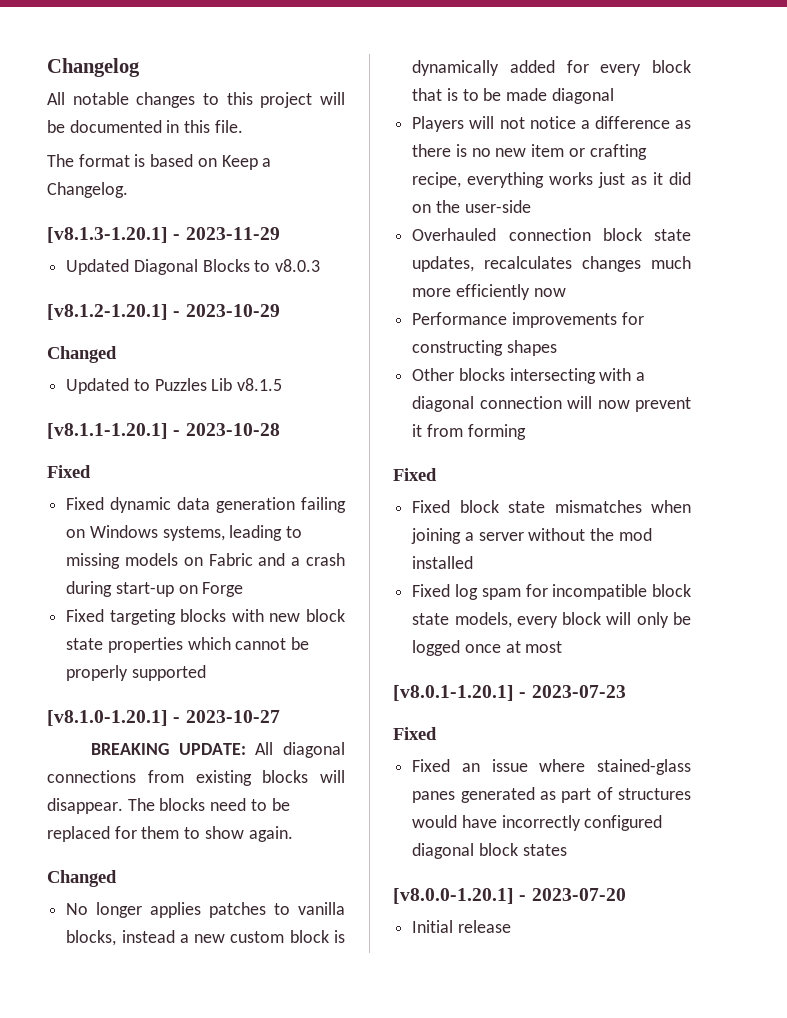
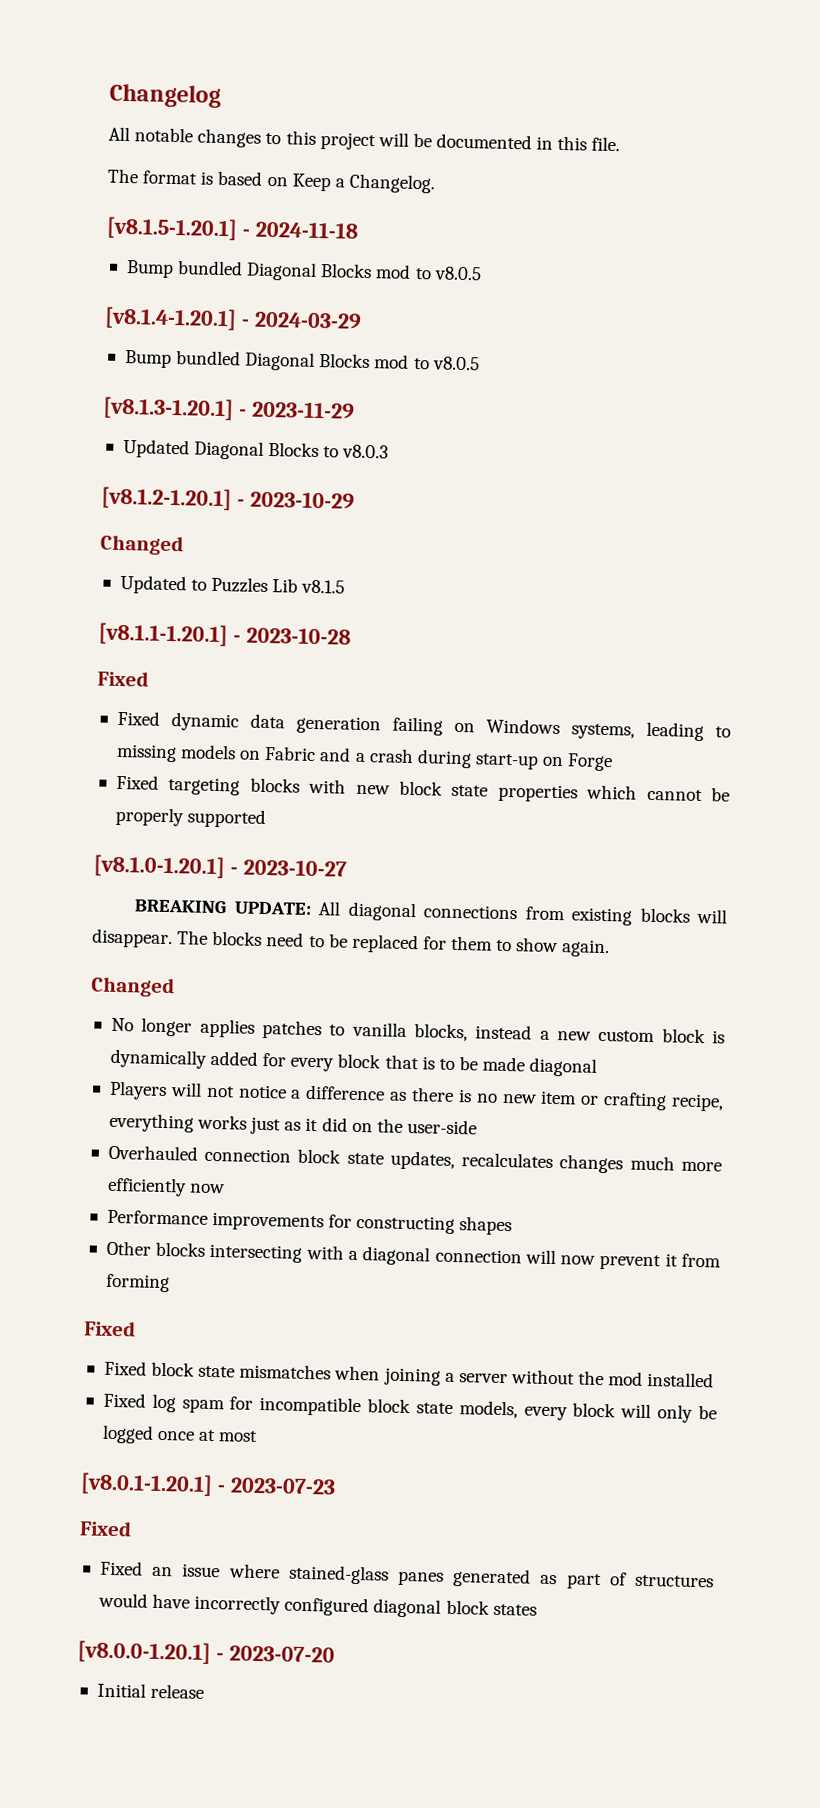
(128, 190) none -> [106,216,359,241] [125,260,482,281] [104,306,362,331] [123,349,480,371] // [v8.1.5-1.20.1] - 2024-11-18 // Bump bundled Diagonal Blocks mod to v8.0.5 // [v8.1.4-1.20.1] - 2024-03-29 // Bump bundled Diagonal Blocks mod to v8.0.5

